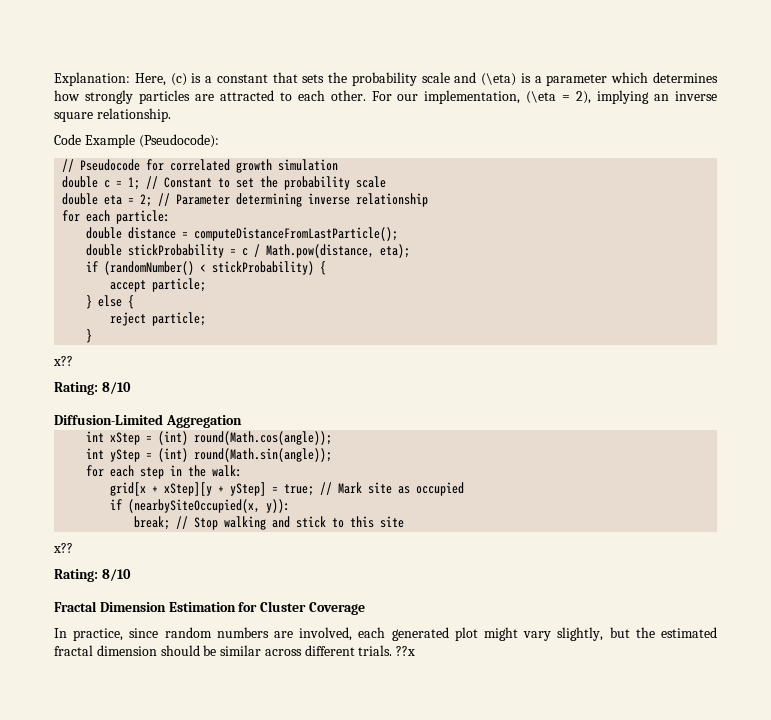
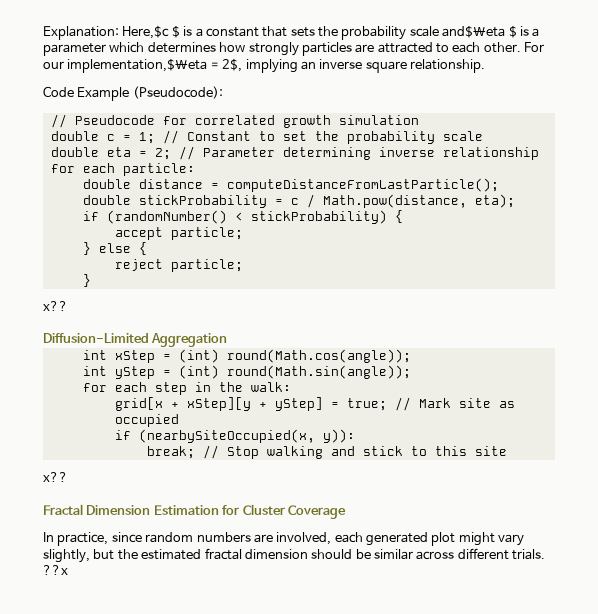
[134,73,187,86] Here, (c) -> [122,25,180,39] Here,$c $
[454,72,517,86] and (\eta) -> [442,25,517,38] and$\eta $
[424,90,592,104] implementation, (\eta = 2), -> [67,58,243,73] implementation,$\eta = 2$,
[54,382,131,395] // Rating: 8/10 -> (68, 306) none
[54,569,131,582] // Rating: 8/10 -> (68, 477) none

